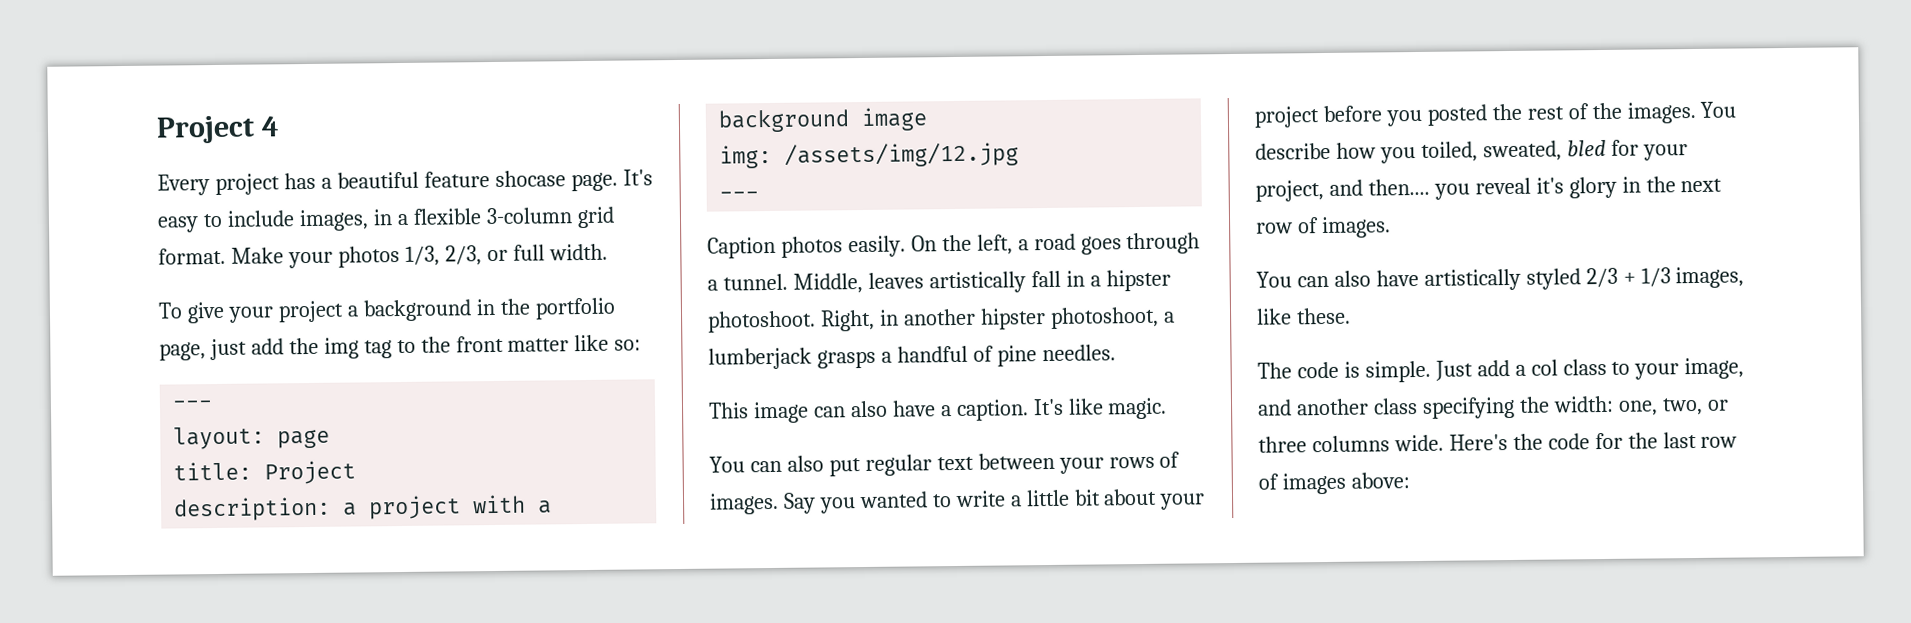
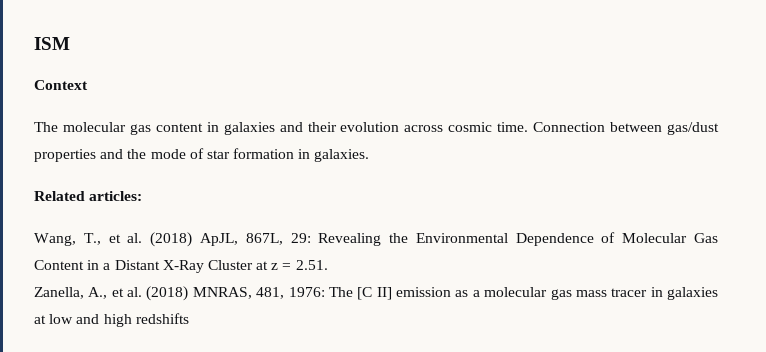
[156,115,281,144] [157,169,653,196] [157,206,615,233] [158,243,608,269] [158,297,616,324] [159,334,642,361] [172,400,214,409] [173,426,331,450] [173,460,357,485] [173,494,553,522] [718,107,929,133] [719,142,1020,169] [719,191,760,200] [707,232,1201,259] [707,269,1171,294] [707,306,1175,333] [708,344,1116,370] [708,397,1168,424] [709,451,1181,477] [709,488,1206,515] [1254,101,1737,128] [1255,139,1688,164] [1255,176,1723,202] [1256,216,1391,239] [1256,266,1745,291] [1256,307,1351,325] [1257,357,1745,383] [1257,395,1729,419] [1258,431,1738,453] [1258,472,1410,495] Project 4 // Every project has a beautiful feature shocase page. It's easy to include images, in a flexible 3-column grid format. Make your photos 1/3, 2/3, or full width. // To give your project a background in the portfolio page, just add the img tag to the front matter like so: // --- // layout: page // title: Project // description: a project with a background image // img: /assets/img/12.jpg // --- // Caption photos easily. On the left, a road goes through a tunnel. Middle, leaves artistically fall in a hipster photoshoot. Right, in another hipster photoshoot, a lumberjack grasps a handful of pine needles. // This image can also have a caption. It's like magic. // You can also put regular text between your rows of images. Say you wanted to write a little bit about your project before you posted the rest of the images. You describe how you toiled, sweated, bled for your project, and then.... you reveal it's glory in the next row of images. // You can also have artistically styled 2/3 + 1/3 images, like these. // The code is simple. Just add a col class to your image, and another class specifying the width: one, two, or three columns wide. Here's the code for the last row of images above: -> [34,37,70,50] [34,80,88,90] [34,122,720,135] [34,148,370,162] [34,191,143,201] [34,232,719,247] [34,260,328,273] [34,286,718,301] [34,313,189,327] ISM // Context // The molecular gas content in galaxies and their evolution across cosmic time. Connection between gas/dust properties and the mode of star formation in galaxies. // Related articles: // Wang, T., et al. (2018) ApJL, 867L, 29: Revealing the Environmental Dependence of Molecular Gas Content in a Distant X-Ray Cluster at z = 2.51. // Zanella, A., et al. (2018) MNRAS, 481, 1976: The [C II] emission as a molecular gas mass tracer in galaxies at low and high redshifts

